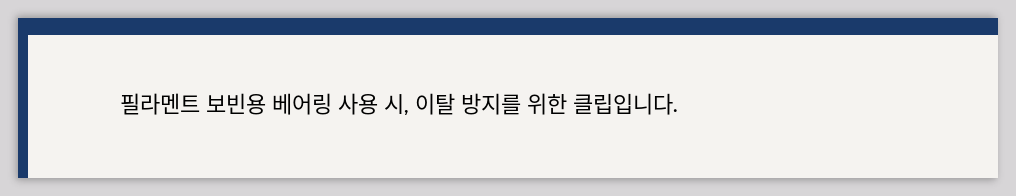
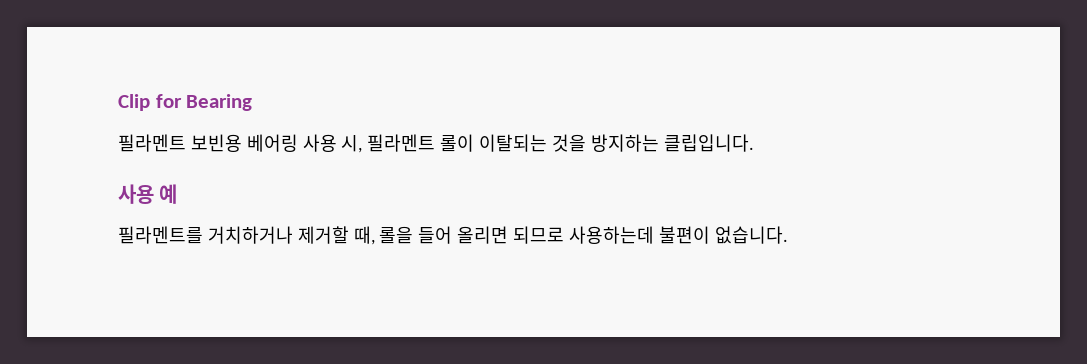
(120, 104) none -> [118,94,253,111] Clip for Bearing //
[415,93,678,115] 이탈 방지를 위한 클립입니다. -> [367,134,754,152] [118,184,178,204] [118,226,788,245] 필라멘트 롤이 이탈되는 것을 방지하는 클립입니다. // 사용 예 // 필라멘트를 거치하거나 제거할 때, 롤을 들어 올리면 되므로 사용하는데 불편이 없습니다.

